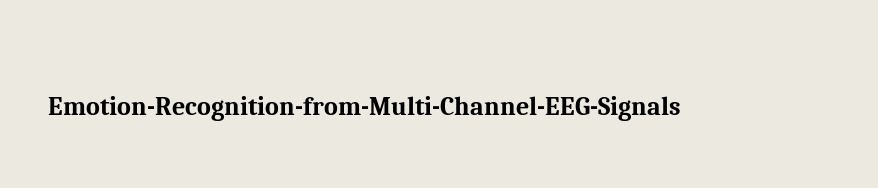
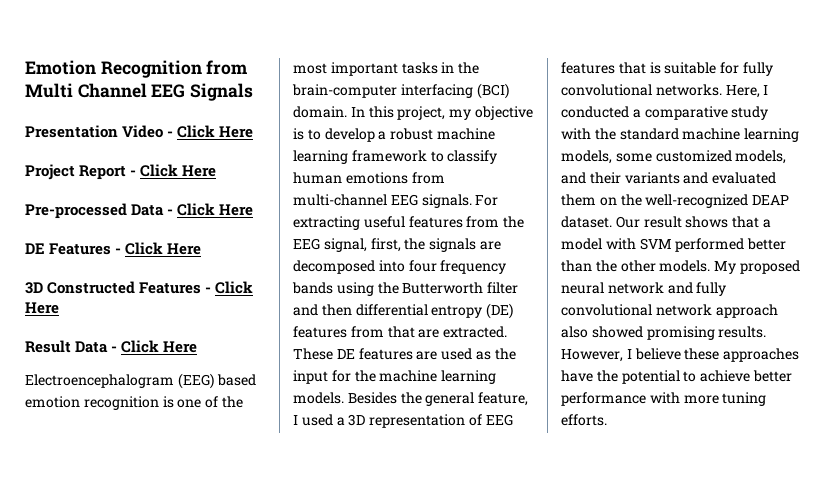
[48,96,681,121] Emotion-Recognition-from-Multi-Channel-EEG-Signals -> [25,60,248,78] [25,83,254,101] [25,125,254,138] [25,164,217,180] [25,203,254,219] [25,242,202,255] [25,281,254,294] [25,302,59,314] [25,340,198,353] [25,373,256,389] [25,396,243,410] [293,62,480,76] [292,83,509,99] [293,106,533,120] [293,128,495,142] [293,150,498,164] [293,172,445,184] [293,194,499,208] [293,216,525,230] [293,238,501,252] [293,260,507,274] [292,282,519,296] [293,303,514,319] [293,326,508,338] [293,348,516,360] [293,370,497,384] [293,392,529,406] [293,414,513,428] [561,62,773,76] [561,84,769,98] [561,106,769,120] [561,128,800,142] [561,150,787,164] [561,172,777,184] [561,194,790,208] [561,216,771,228] [561,238,787,252] [561,260,800,274] [561,282,727,296] [561,304,778,318] [561,326,767,340] [561,348,800,362] [561,370,792,384] [561,392,767,406] [561,414,607,426] Emotion Recognition from Multi Channel EEG Signals // Presentation Video - Click Here // Project Report - Click Here // Pre-processed Data - Click Here // DE Features - Click Here // 3D Constructed Features - Click Here // Result Data - Click Here // Electroencephalogram (EEG) based emotion recognition is one of the most important tasks in the brain-computer interfacing (BCI) domain. In this project, my objective is to develop a robust machine learning framework to classify human emotions from multi-channel EEG signals. For extracting useful features from the EEG signal, first, the signals are decomposed into four frequency bands using the Butterworth filter and then differential entropy (DE) features from that are extracted. These DE features are used as the input for the machine learning models. Besides the general feature, I used a 3D representation of EEG features that is suitable for fully convolutional networks. Here, I conducted a comparative study with the standard machine learning models, some customized models, and their variants and evaluated them on the well-recognized DEAP dataset. Our result shows that a model with SVM performed better than the other models. My proposed neural network and fully convolutional network approach also showed promising results. However, I believe these approaches have the potential to achieve better performance with more tuning efforts.

